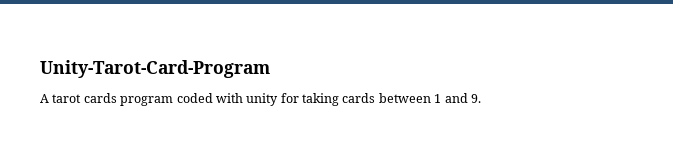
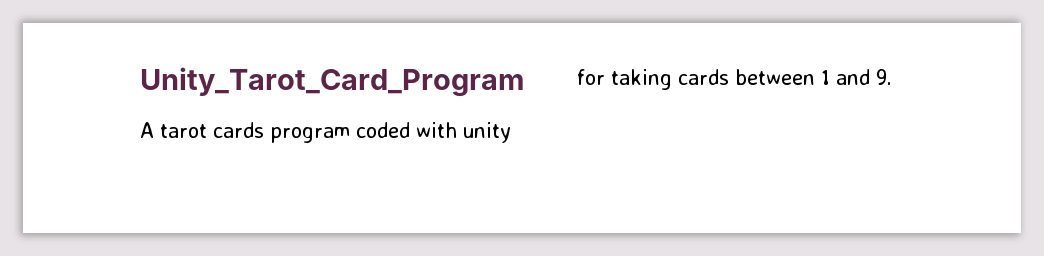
[40,60,270,78] Unity-Tarot-Card-Program -> [140,67,524,97] Unity_Tarot_Card_Program

